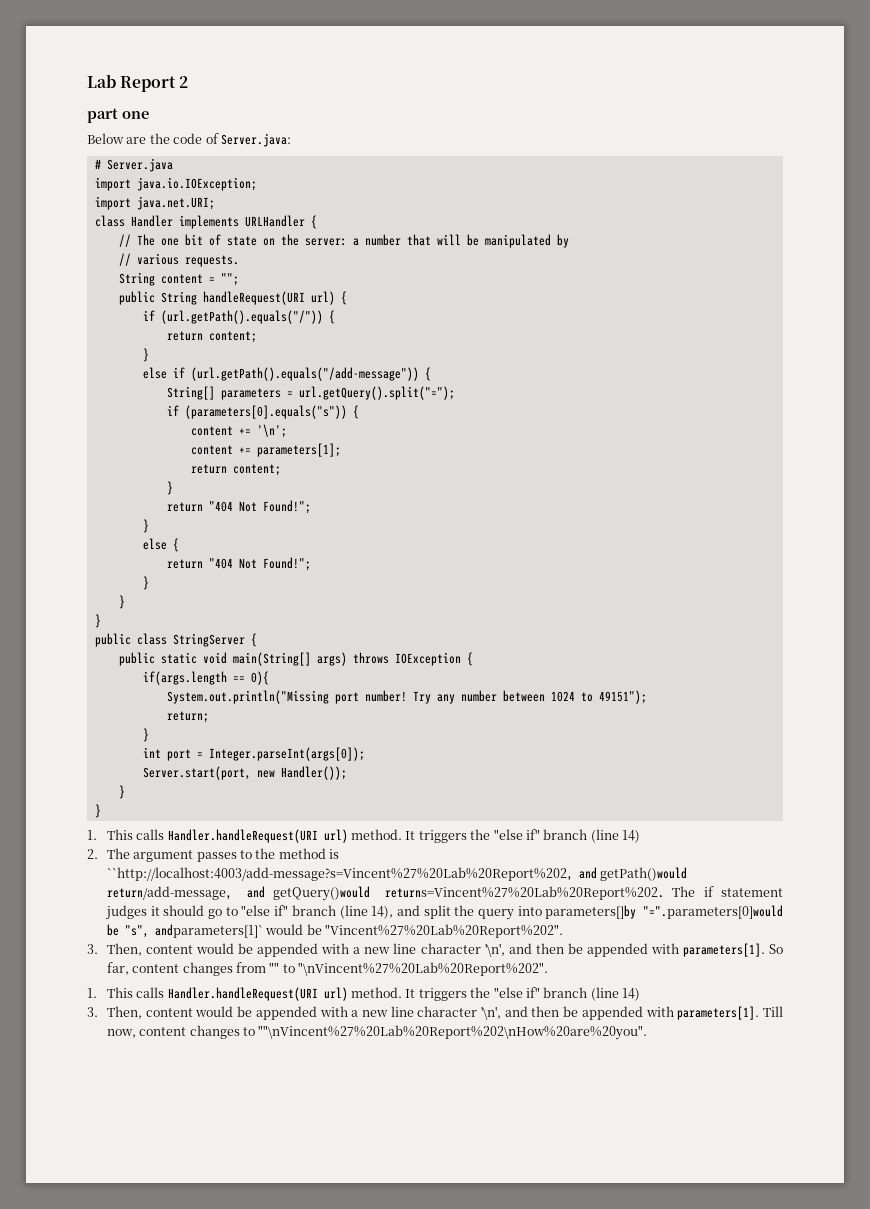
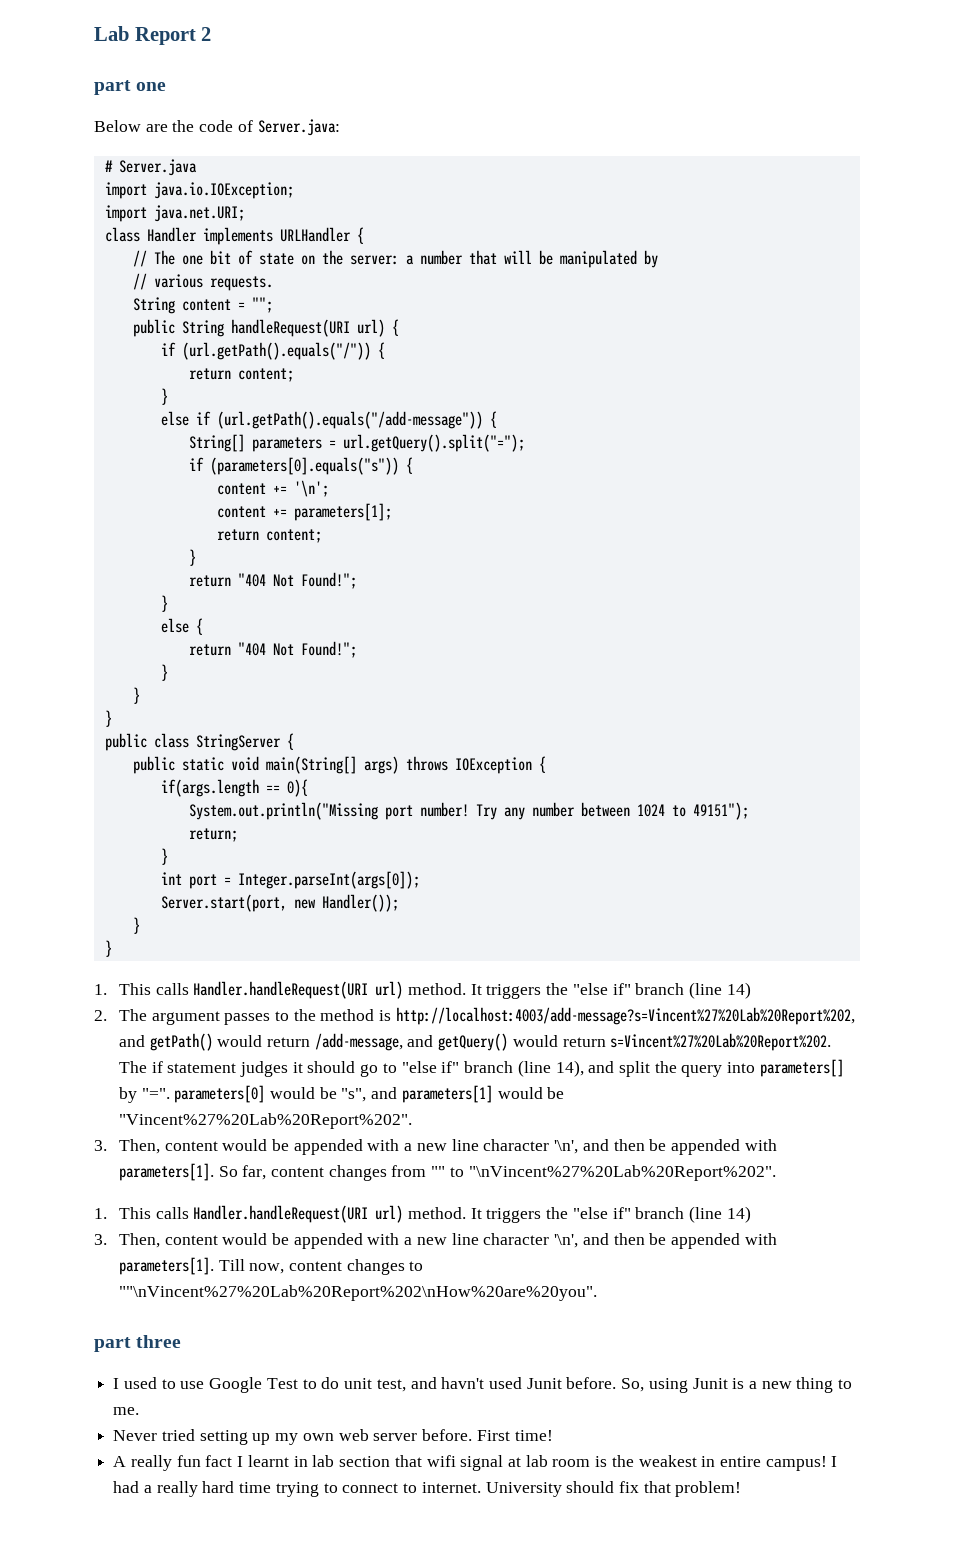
[106,867,688,881] [106,886,664,901] ``http://localhost:4003/add-message?s=Vincent%27%20Lab%20Report%202, and getPath()would return/add-message, and getQuery()would returns=Vincent%27%20Lab%20Report%202. -> [395,1007,855,1025] [118,1033,832,1051] http://localhost:4003/add-message?s=Vincent%27%20Lab%20Report%202, and getPath() would return /add-message, and getQuery() would return s=Vincent%27%20Lab%20Report%202.
[545,905,784,919] [106,924,263,938] parameters[]by "=".parameters[0]would be "s", andparameters[1]` -> [759,1059,844,1077] [118,1085,493,1103] parameters[] by "=". parameters[0] would be "s", and parameters[1]
(648, 1032) none -> [94,1335,182,1352] [113,1377,853,1393] [113,1407,140,1415] [113,1429,553,1445] [113,1455,838,1471] [113,1481,742,1497] // part three // I used to use Google Test to do unit test, and havn't used Junit before. So, using Junit is a new thing to me. // Never tried setting up my own web server before. First time! // A really fun fact I learnt in lab section that wifi signal at lab room is the weakest in entire campus! I had a really hard time trying to connect to internet. University should fix that problem!

